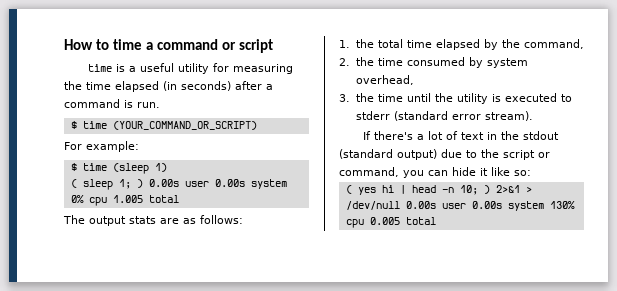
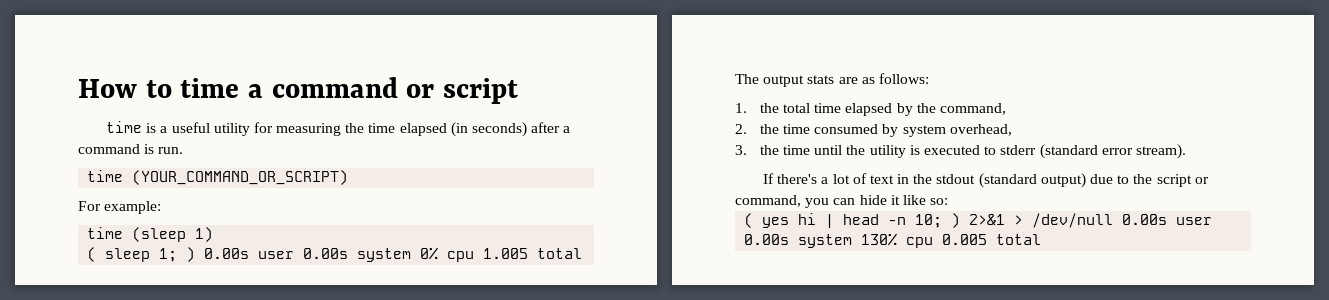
[70,121,77,129] $ -> (184, 150) none
[70,163,77,171] $ -> (162, 207) none

